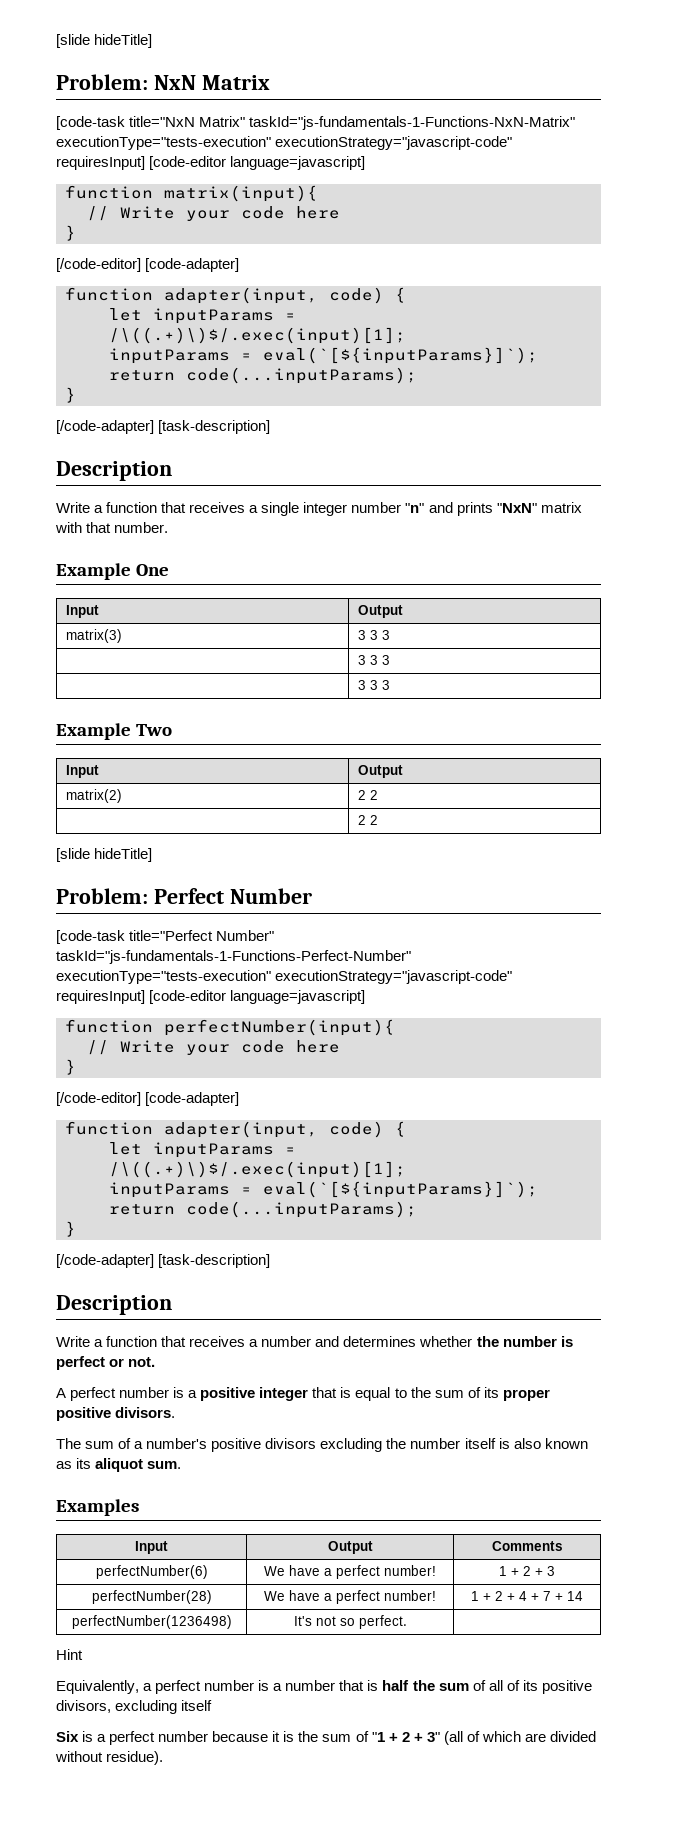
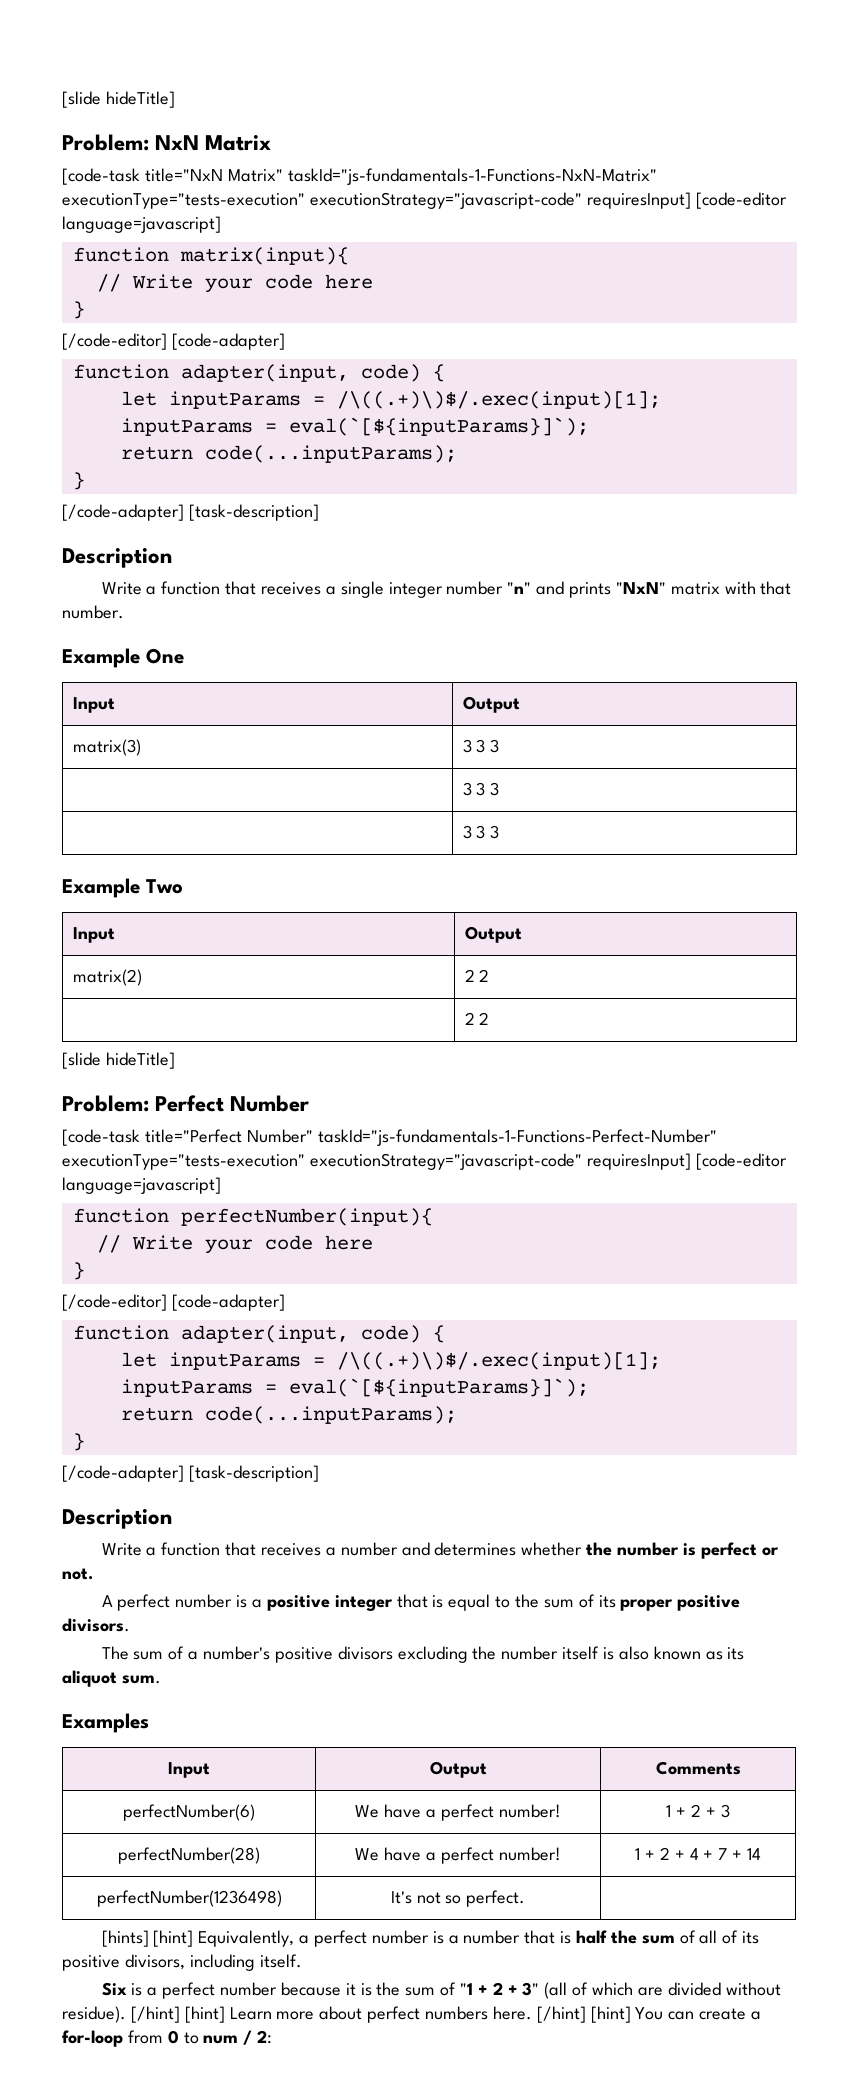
[56,1649,83,1660] Hint // -> [101,1930,194,1947] [hints] [hint]
[115,1700,213,1714] excluding itself -> [189,1954,302,1971] including itself.
(164, 1758) none -> [130,2006,762,2023] [62,2030,273,2047] [/hint] [hint] Learn more about perfect numbers here. [/hint] [hint] You can create a for-loop from 0 to num / 2:

